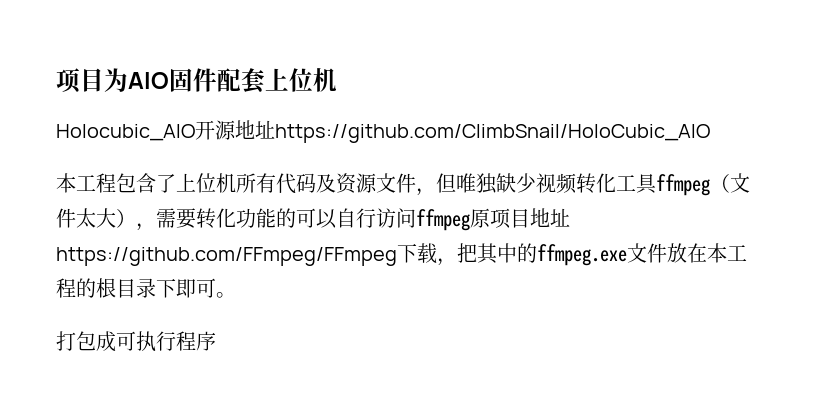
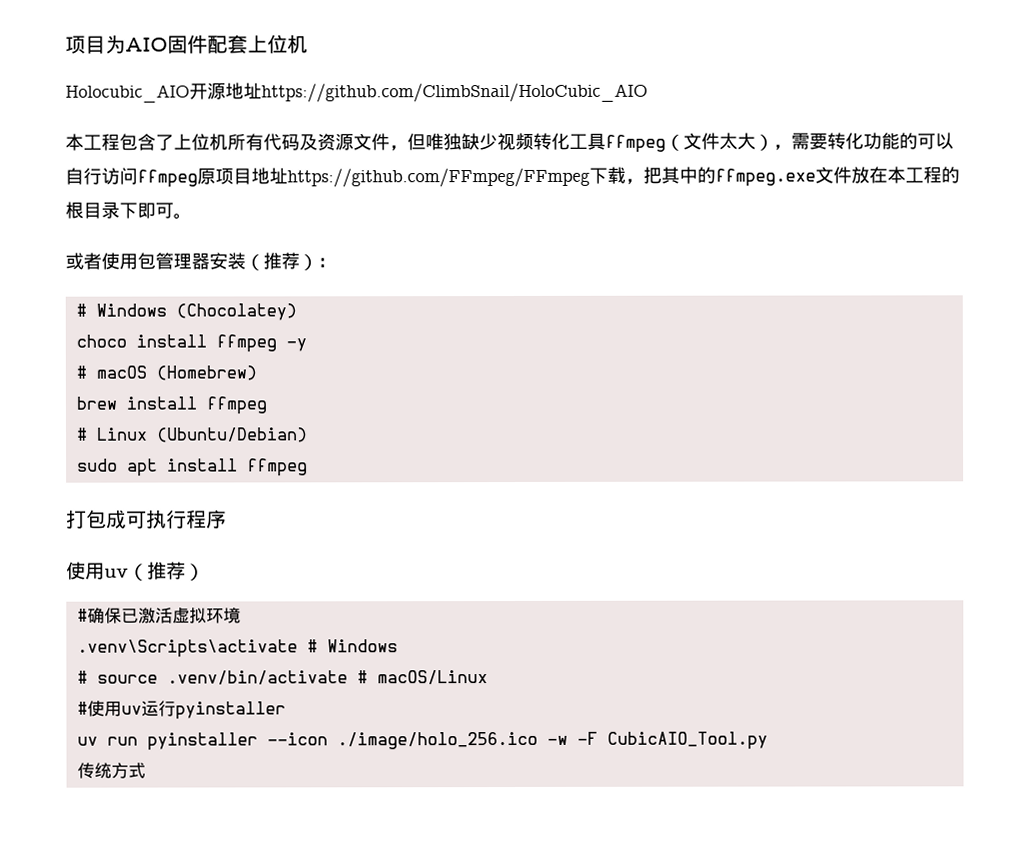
[56,331,216,352] 打包成可执行程序 -> [65,252,336,271] [75,303,297,321] [75,334,307,353] [75,365,257,381] [75,396,267,415] [75,427,308,443] [76,458,308,477] [66,509,227,529] [66,561,205,581] [76,607,241,624] [76,639,398,658] [76,670,488,685] [76,700,286,720] [76,731,768,751] [76,762,146,779] 或者使用包管理器安装（推荐）： // # Windows (Chocolatey) // choco install ffmpeg -y // # macOS (Homebrew) // brew install ffmpeg // # Linux (Ubuntu/Debian) // sudo apt install ffmpeg // 打包成可执行程序 // 使用uv（推荐） // #确保已激活虚拟环境 // .venv\Scripts\activate # Windows // # source .venv/bin/activate # macOS/Linux // #使用uv运行pyinstaller // uv run pyinstaller --icon ./image/holo_256.ico -w -F CubicAIO_Tool.py // 传统方式

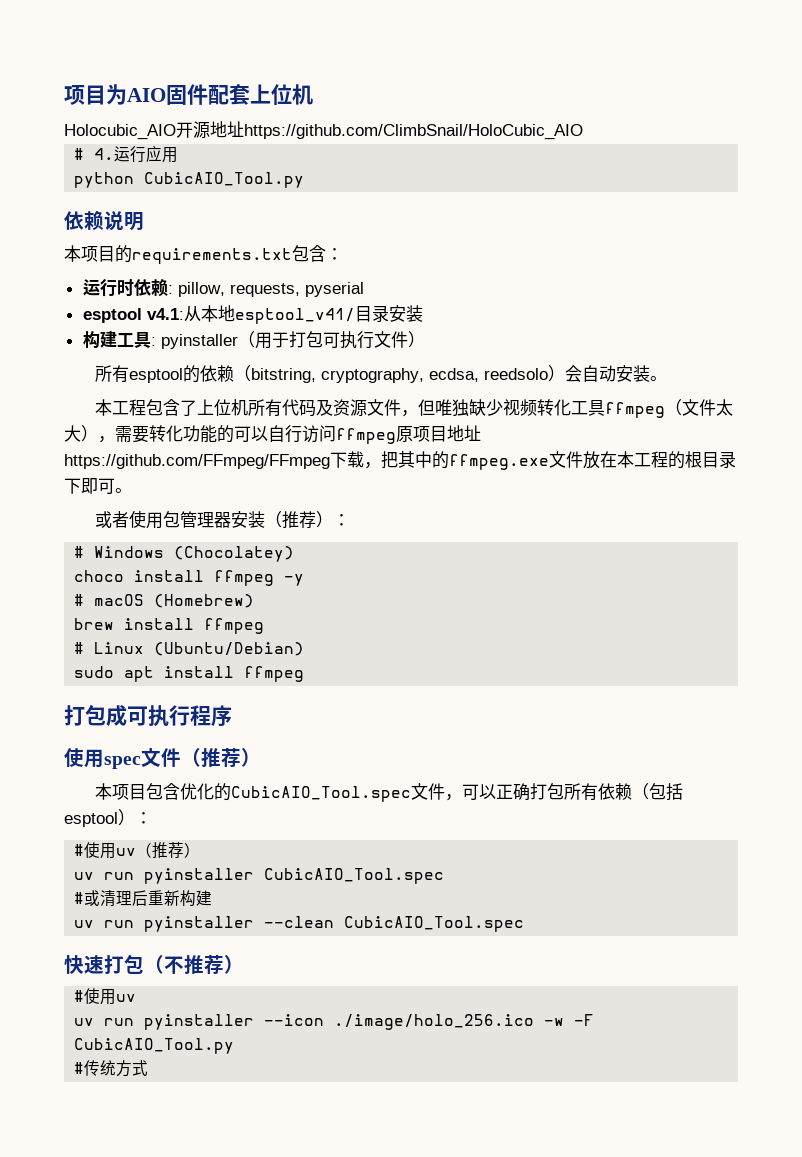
(648, 92) none -> [74,145,179,163] [74,172,305,188] [64,210,144,231] [64,245,343,264] [82,279,364,297] [82,305,423,324] [82,331,425,349] [95,365,668,383] // # 4.运行应用 // python CubicAIO_Tool.py // 依赖说明 // 本项目的requirements.txt包含： // 运行时依赖: pillow, requests, pyserial // esptool v4.1:从本地esptool_v41/目录安装 // 构建工具: pyinstaller（用于打包可执行文件） // 所有esptool的依赖（bitstring, cryptography, ecdsa, reedsolo）会自动安装。
[104,561,205,581] [76,607,241,624] [76,639,398,658] [76,670,488,685] [76,700,286,720] uv（推荐） // #确保已激活虚拟环境 // .venv\Scripts\activate # Windows // # source .venv/bin/activate # macOS/Linux // #使用uv运行pyinstaller -> [104,748,261,769] [95,783,684,802] [64,809,152,827] [74,842,201,859] [74,868,445,884] [74,890,213,907] [74,916,525,932] [64,954,244,974] [74,988,137,1005] spec文件（推荐） // 本项目包含优化的CubicAIO_Tool.spec文件，可以正确打包所有依赖（包括esptool）： // #使用uv（推荐） // uv run pyinstaller CubicAIO_Tool.spec // #或清理后重新构建 // uv run pyinstaller --clean CubicAIO_Tool.spec // 快速打包（不推荐） // #使用uv
(768, 740) none -> [74,1062,85,1074] #

